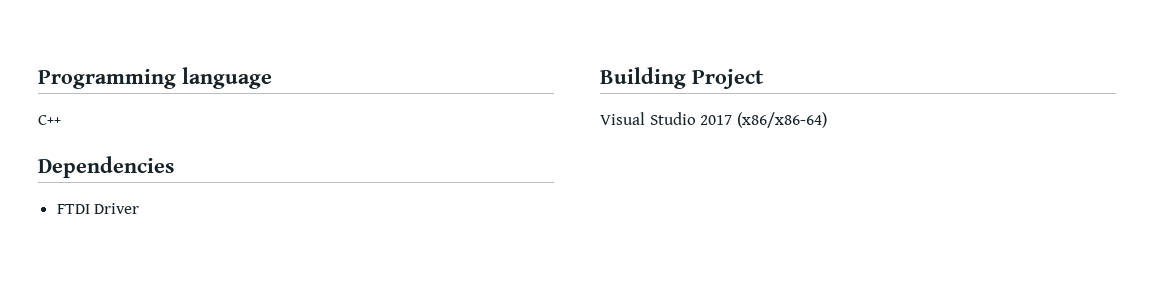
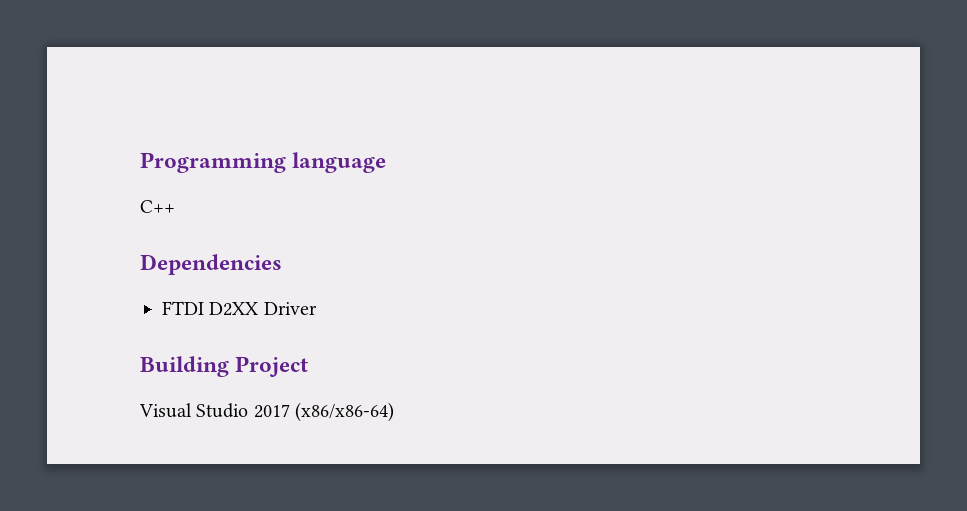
(90, 209) none -> [209,302,259,316] D2XX

